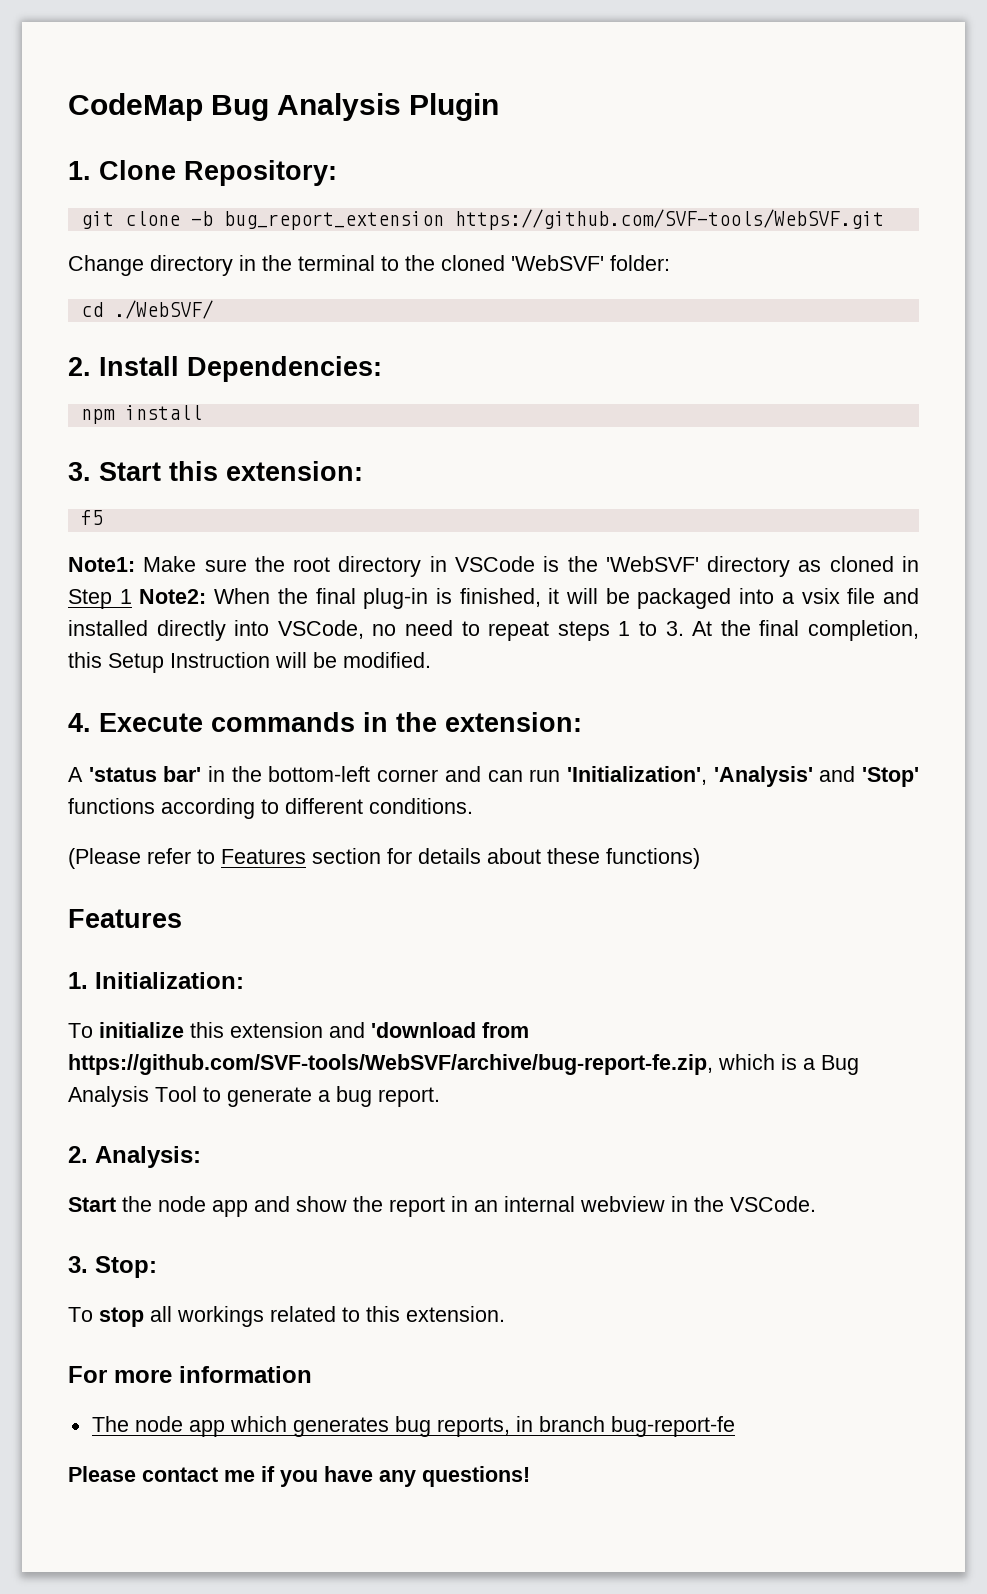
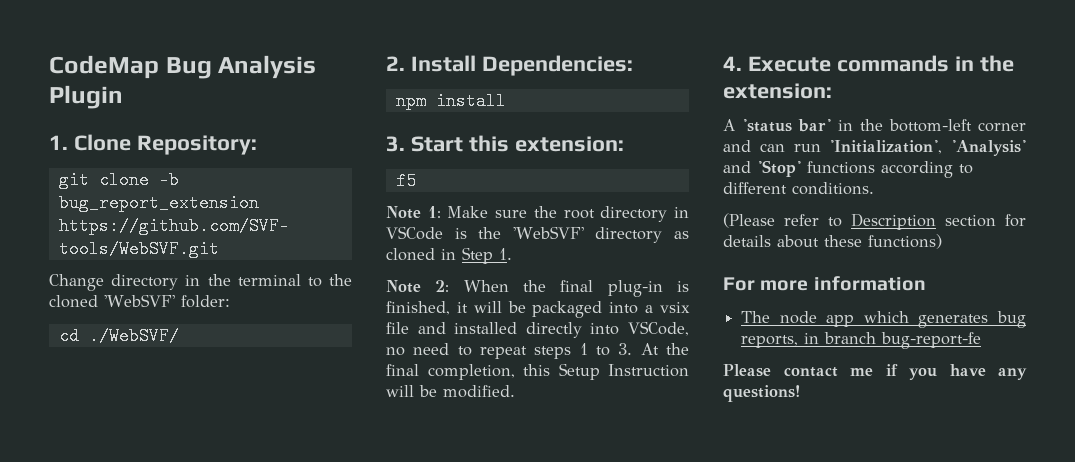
[68,557,135,572] Note1: -> [386,206,441,219] Note 1:
[119,589,207,604] 1 Note2: -> [499,248,512,260] [386,280,450,293] 1. // Note 2:
[221,849,306,864] Features -> [851,213,936,230] Description
[68,909,182,928] [68,972,244,989] [68,1022,529,1038] [68,1054,859,1075] [68,1086,440,1107] [68,1146,201,1168] [68,1196,816,1217] [68,1256,157,1278] [68,1306,505,1327] // Features // 1. Initialization: // To initialize this extension and 'download from https://github.com/SVF-tools/WebSVF/archive/bug-report-fe.zip, which is a Bug Analysis Tool to generate a bug report. // 2. Analysis: // Start the node app and show the report in an internal webview in the VSCode. // 3. Stop: // To stop all workings related to this extension. -> (942, 241) none

